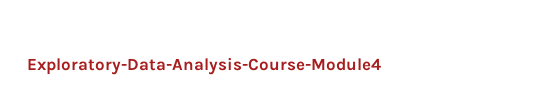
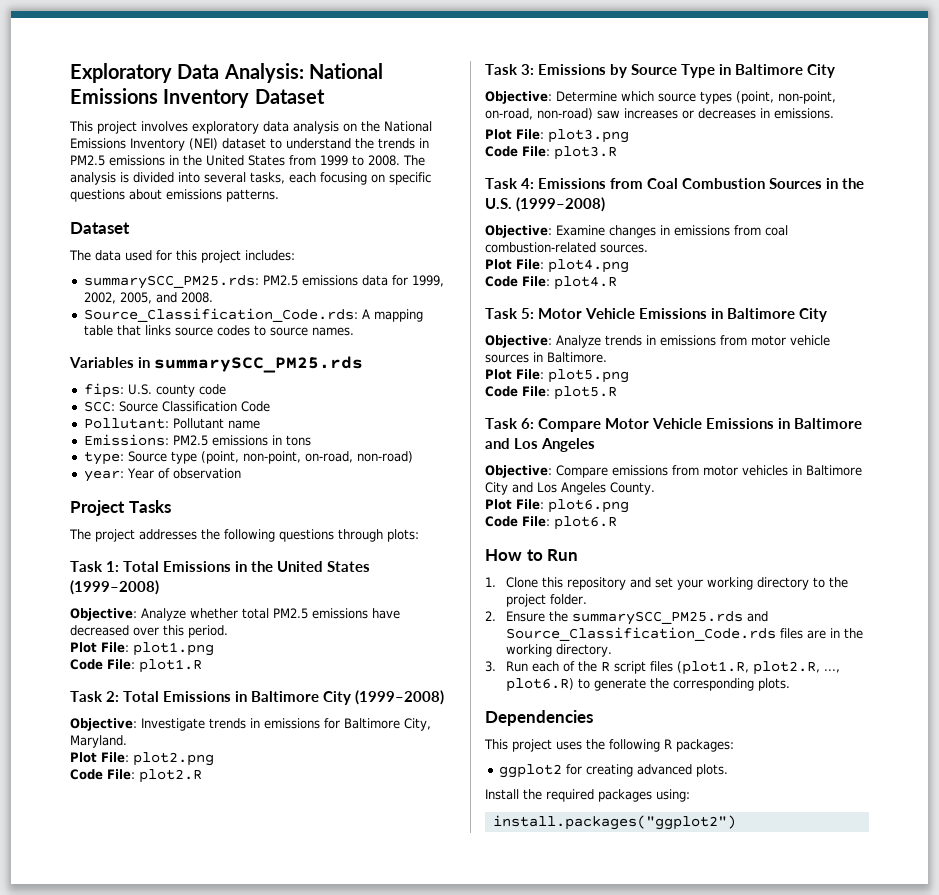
[27,57,381,75] Exploratory-Data-Analysis-Course-Module4 -> [70,63,384,83] [70,88,325,108] [69,121,432,134] [70,138,429,151] [70,155,425,166] [70,172,431,185] [70,189,279,202] [70,222,130,234] [69,250,295,263] [83,275,444,289] [83,292,213,304] [83,308,423,322] [83,325,354,336] [69,356,363,373] [83,383,226,398] [83,401,270,412] [83,418,260,429] [83,434,311,446] [83,451,413,465] [83,468,241,482] [70,500,171,516] [69,529,419,542] [70,561,370,572] [70,580,159,595] [70,608,400,621] [70,625,228,638] [70,642,214,656] [70,659,202,673] [70,690,444,705] [70,718,431,731] [70,735,127,748] [70,752,214,766] [70,769,202,783] [485,64,835,78] [485,91,836,104] [485,108,834,120] [485,129,629,143] [485,146,617,160] [485,178,864,189] [485,197,605,212] [485,225,788,238] [485,242,648,253] [485,259,629,273] [485,276,617,290] [485,308,827,322] [485,335,830,348] [485,352,607,363] [485,369,629,383] [485,386,617,400] [485,418,862,432] [485,438,595,452] [485,465,862,478] [485,482,655,495] [485,499,629,513] [485,516,617,530] [485,549,579,561] [485,577,848,590] [505,594,587,607] [485,611,768,625] [505,627,863,641] [505,644,612,657] [485,661,840,675] [505,678,790,692] [485,710,593,726] [484,739,734,752] [498,764,728,778] [485,789,690,802] [492,815,736,830] Exploratory Data Analysis: National Emissions Inventory Dataset // This project involves exploratory data analysis on the National Emissions Inventory (NEI) dataset to understand the trends in PM2.5 emissions in the United States from 1999 to 2008. The analysis is divided into several tasks, each focusing on specific questions about emissions patterns. // Dataset // The data used for this project includes: // summarySCC_PM25.rds: PM2.5 emissions data for 1999, 2002, 2005, and 2008. // Source_Classification_Code.rds: A mapping table that links source codes to source names. // Variables in summarySCC_PM25.rds // fips: U.S. county code // SCC: Source Classification Code // Pollutant: Pollutant name // Emissions: PM2.5 emissions in tons // type: Source type (point, non-point, on-road, non-road) // year: Year of observation // Project Tasks // The project addresses the following questions through plots: // Task 1: Total Emissions in the United States (1999–2008) // Objective: Analyze whether total PM2.5 emissions have decreased over this period. // Plot File: plot1.png // Code File: plot1.R // Task 2: Total Emissions in Baltimore City (1999–2008) // Objective: Investigate trends in emissions for Baltimore City, Maryland. // Plot File: plot2.png // Code File: plot2.R // Task 3: Emissions by Source Type in Baltimore City // Objective: Determine which source types (point, non-point, on-road, non-road) saw increases or decreases in emissions. // Plot File: plot3.png // Code File: plot3.R // Task 4: Emissions from Coal Combustion Sources in the U.S. (1999–2008) // Objective: Examine changes in emissions from coal combustion-related sources. // Plot File: plot4.png // Code File: plot4.R // Task 5: Motor Vehicle Emissions in Baltimore City // Objective: Analyze trends in emissions from motor vehicle sources in Baltimore. // Plot File: plot5.png // Code File: plot5.R // Task 6: Compare Motor Vehicle Emissions in Baltimore and Los Angeles // Objective: Compare emissions from motor vehicles in Baltimore City and Los Angeles County. // Plot File: plot6.png // Code File: plot6.R // How to Run // 1. Clone this repository and set your working directory to the project folder. // 2. Ensure the summarySCC_PM25.rds and Source_Classification_Code.rds files are in the working directory. // 3. Run each of the R script files (plot1.R, plot2.R, ..., plot6.R) to generate the corresponding plots. // Dependencies // This project uses the following R packages: // ggplot2 for creating advanced plots. // Install the required packages using: // install.packages("ggplot2")

